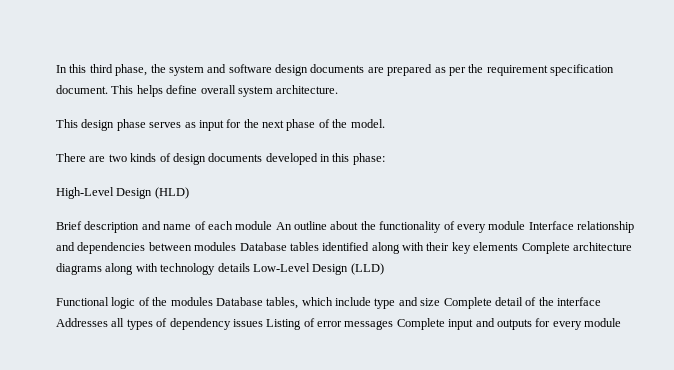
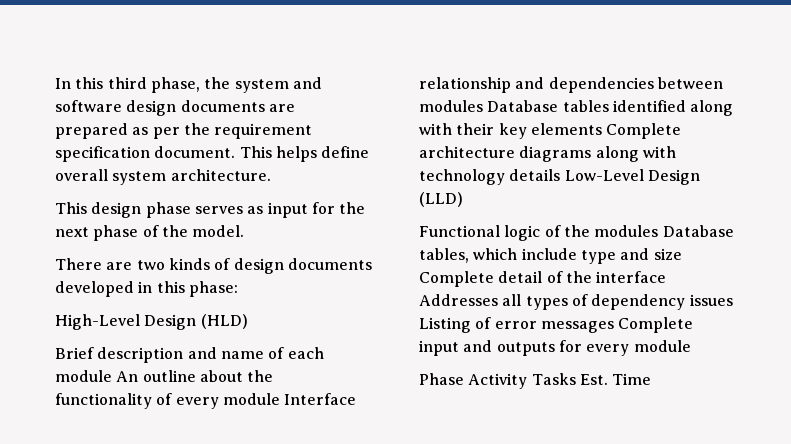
(621, 322) none -> [419,373,652,389] // Phase Activity Tasks Est. Time

